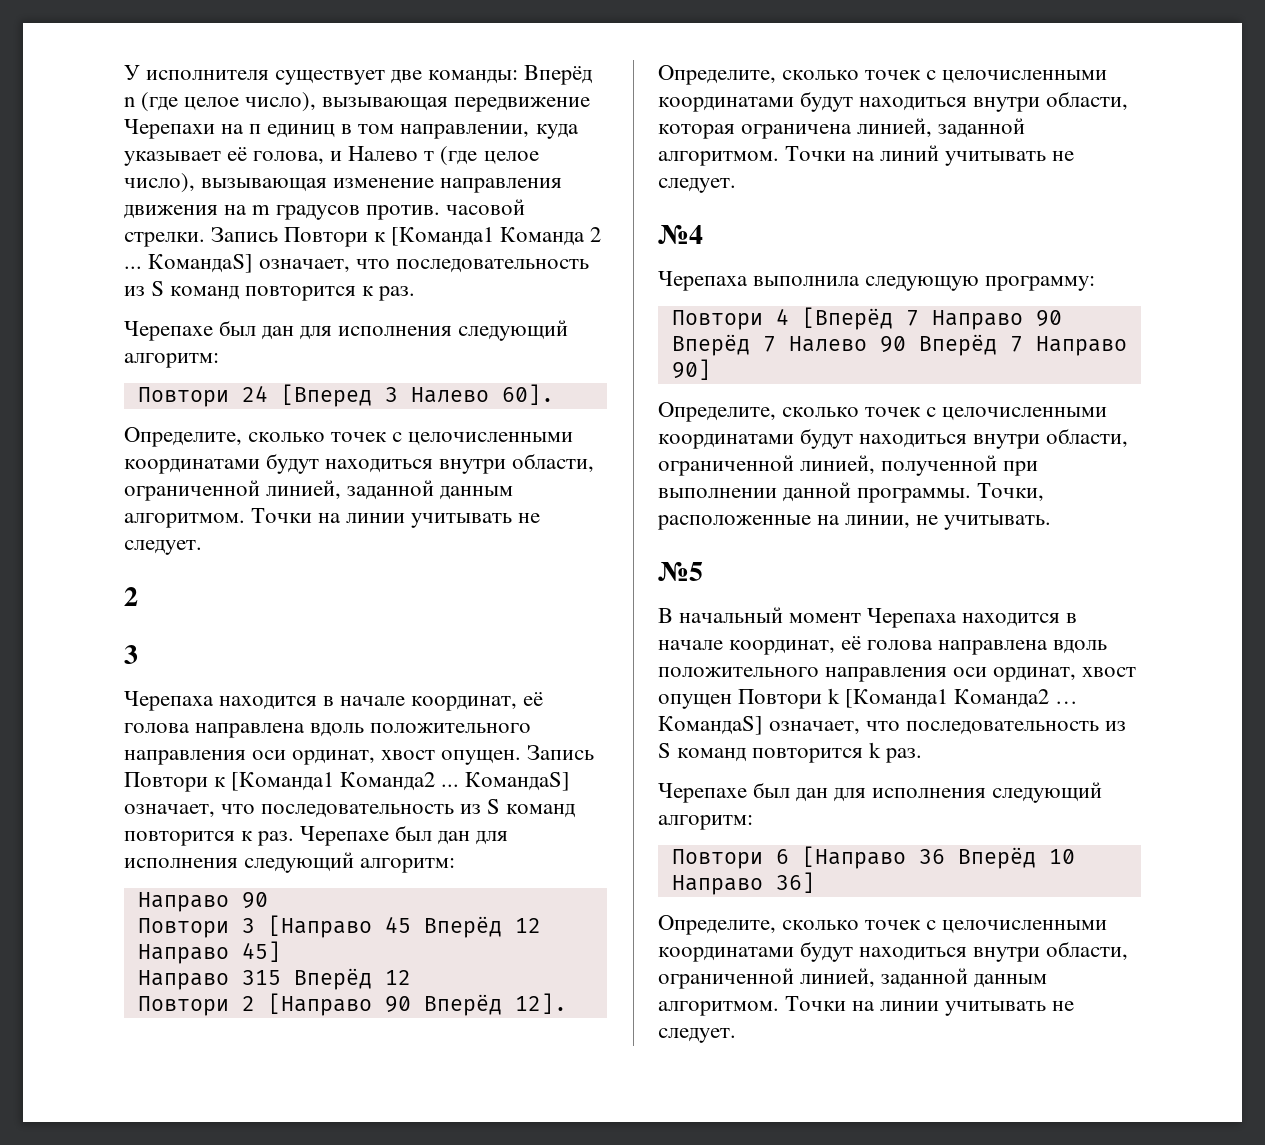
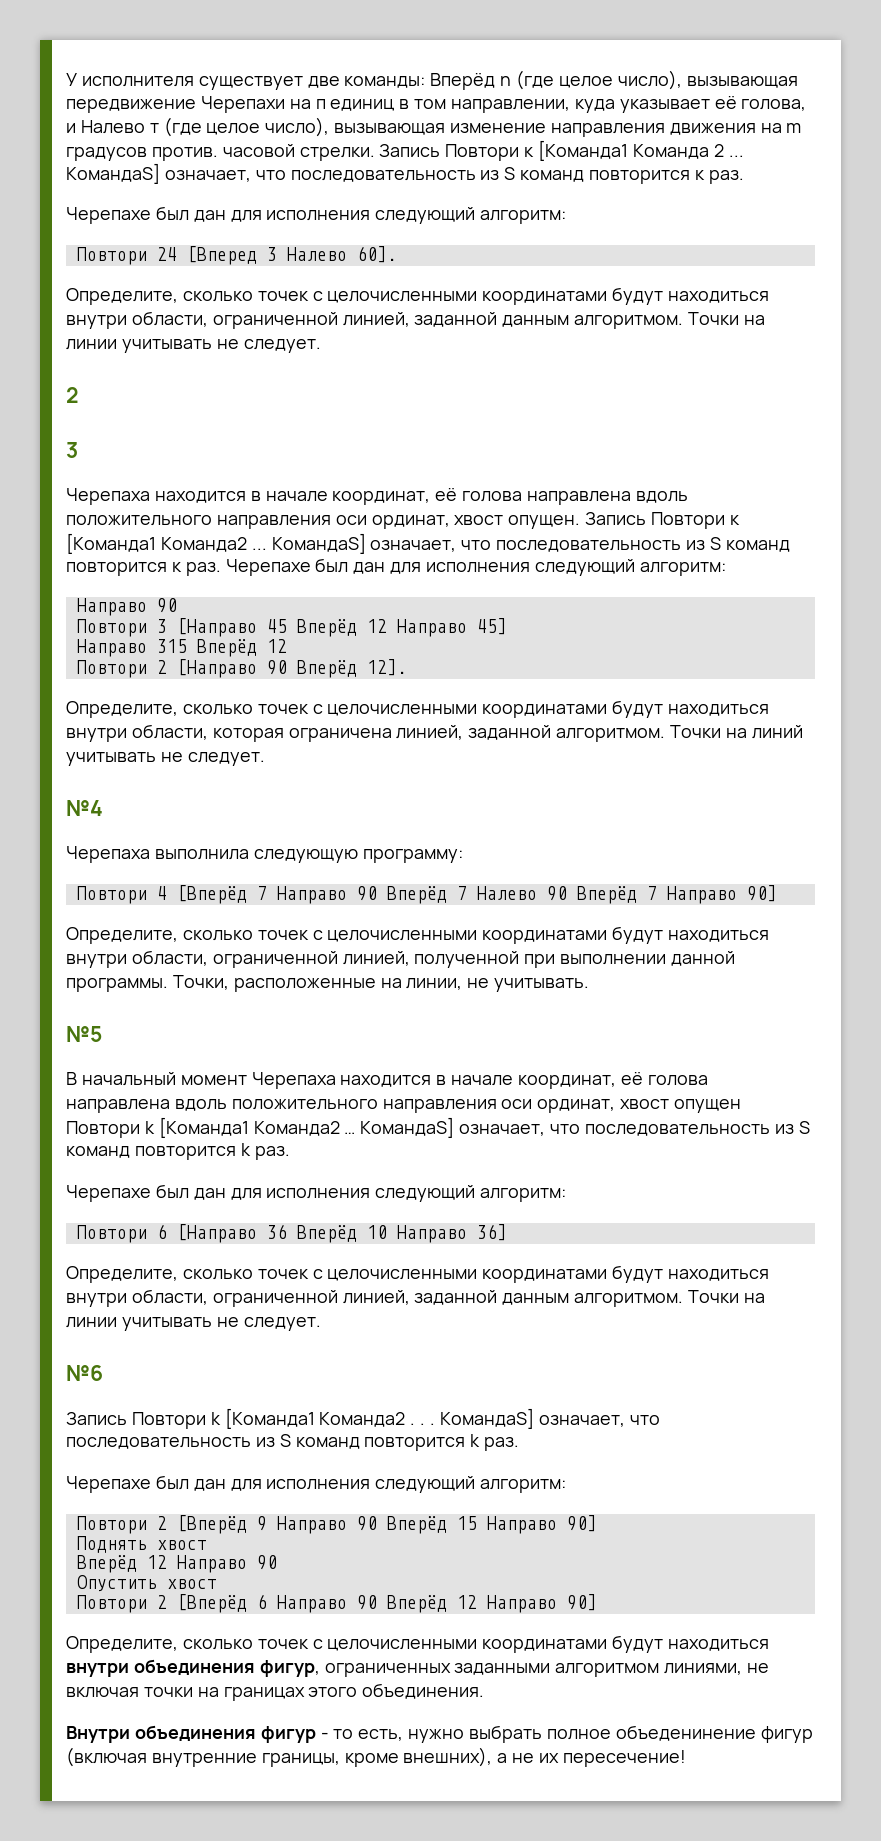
(736, 1035) none -> [66,1365,103,1381] [66,1408,660,1429] [66,1434,520,1451] [66,1475,567,1493] [76,1515,597,1534] [76,1536,207,1553] [76,1555,277,1573] [76,1575,217,1592] [76,1594,597,1613] [66,1635,770,1653] [66,1659,770,1677] [66,1683,485,1701] [66,1725,813,1743] [66,1747,686,1767] // №6 // Запись Повтори k [Команда1 Команда2 . . . КомандаS] означает, что последовательность из S команд повторится k раз. // Черепахе был дан для исполнения следующий алгоритм: // Повтори 2 [Вперёд 9 Направо 90 Вперёд 15 Направо 90] // Поднять хвост // Вперёд 12 Направо 90 // Опустить хвост // Повтори 2 [Вперёд 6 Направо 90 Вперёд 12 Направо 90] // Определите, сколько точек с целочисленными координатами будут находиться внутри объединения фигур, ограниченных заданными алгоритмом линиями, не включая точки на границах этого объединения. // Внутри объединения фигур - то есть, нужно выбрать полное объеденинение фигур (включая внутренние границы, кроме внешних), а не их пересечение!

